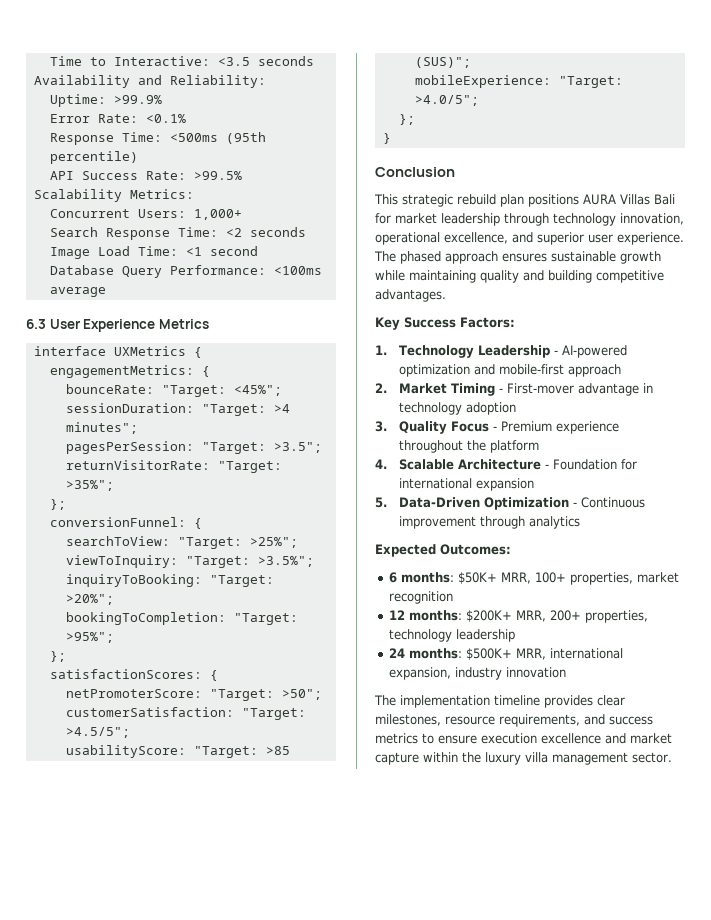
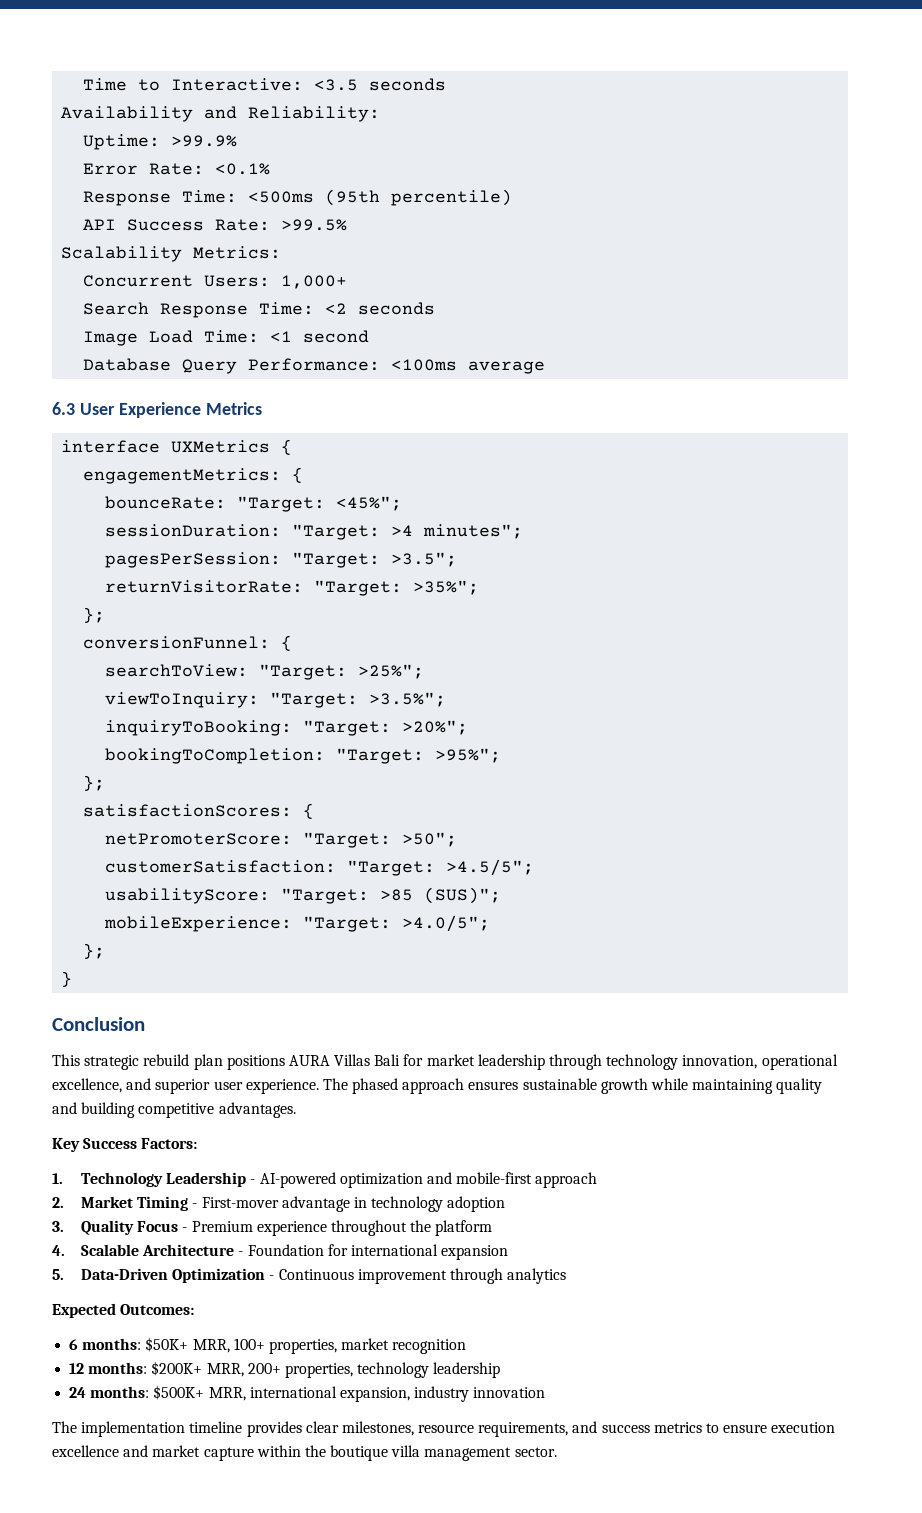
[485,752,521,765] luxury -> [330,1445,389,1461] boutique

